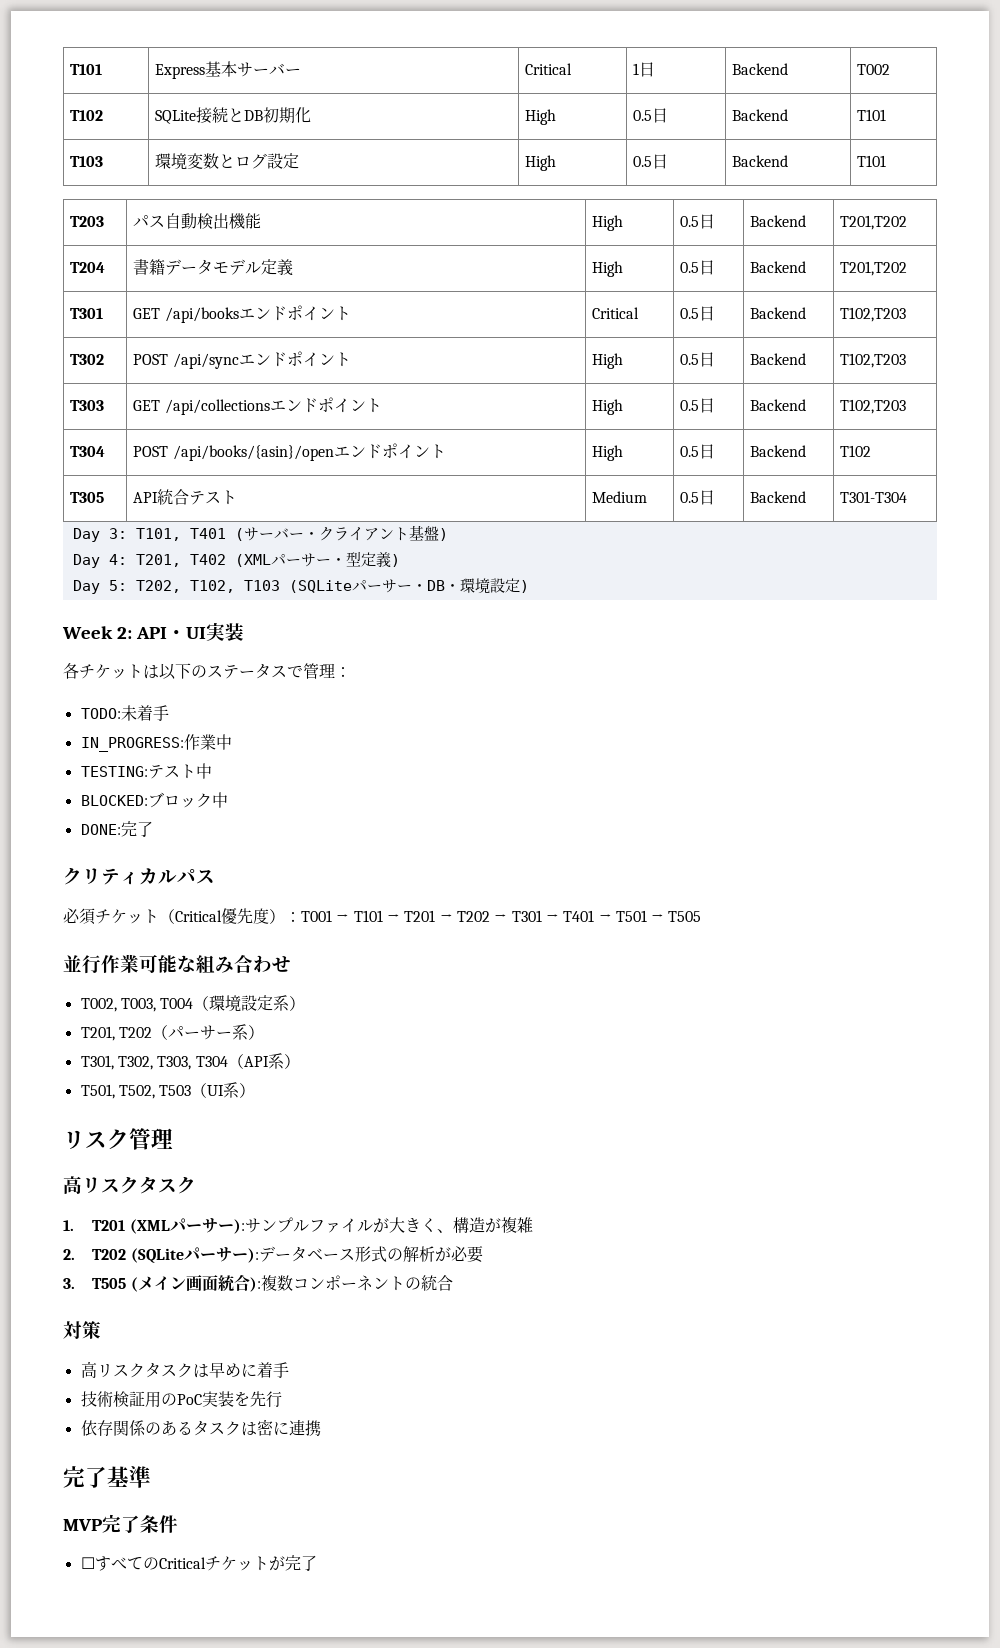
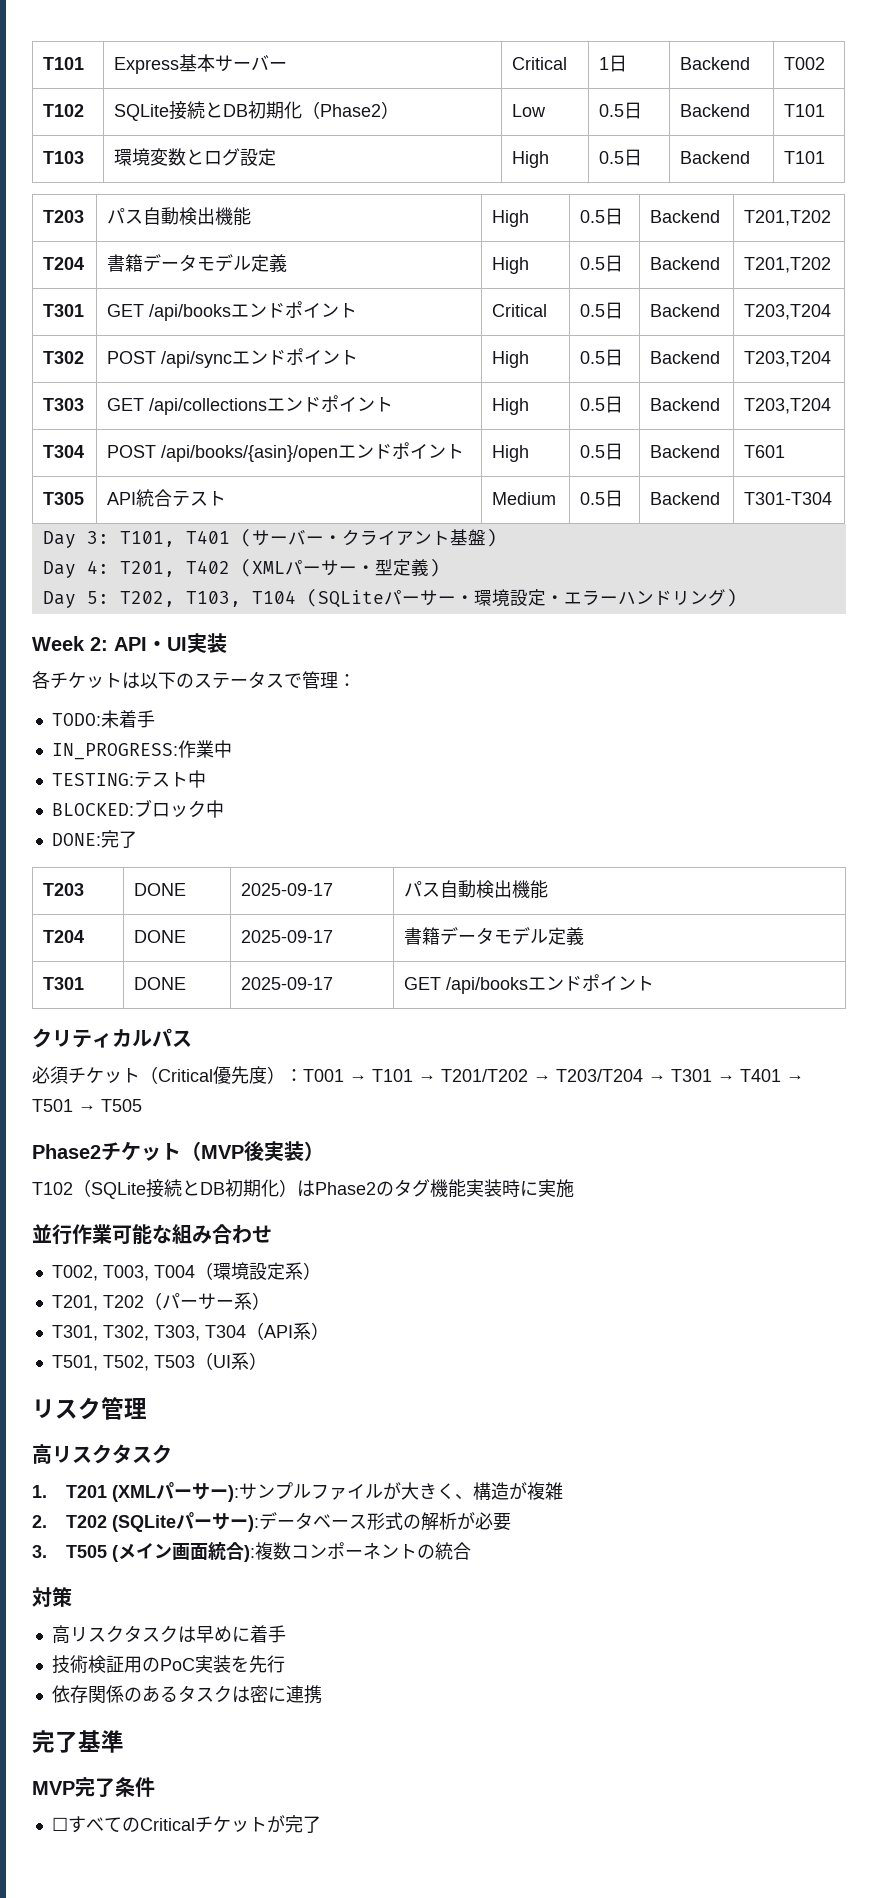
[525,109,557,125] | High -> [302,101,400,119] [512,104,547,117] （Phase2） | Low
[840,307,907,322] T102,T203 -> [744,304,832,320] T203,T204
[840,353,907,368] T102,T203 -> [744,351,832,367] T203,T204
[840,399,907,414] T102,T203 -> [744,398,832,414] T203,T204
[840,445,872,457] T102 -> [744,445,786,458] T601
[189,580,280,593] T102, T103 -> [185,590,296,607] T103, T104
[426,578,520,594] DB・環境設定 -> [473,589,726,607] 環境設定・エラーハンドリング
(153, 829) none -> [43,883,85,896] [134,883,187,896] [241,883,334,896] [404,880,549,899] [43,930,85,943] [134,930,187,943] [241,930,334,943] [404,927,585,945] [43,977,85,990] [134,977,187,990] [241,977,334,990] [404,974,655,994] // T203 | DONE | 2025-09-17 | パス自動検出機能 // T204 | DONE | 2025-09-17 | 書籍データモデル定義 // T301 | DONE | 2025-09-17 | GET /api/booksエンドポイント
[404,910,490,922] T201 → T202 -> [441,1069,643,1082] T201/T202 → T203/T204
(702, 916) none -> [32,1141,324,1161] [32,1179,574,1199] // Phase2チケット（MVP後実装） // T102（SQLite接続とDB初期化）はPhase2のタグ機能実装時に実施

